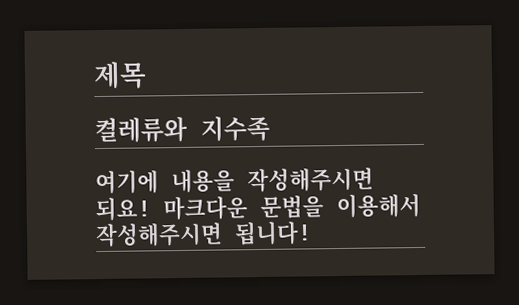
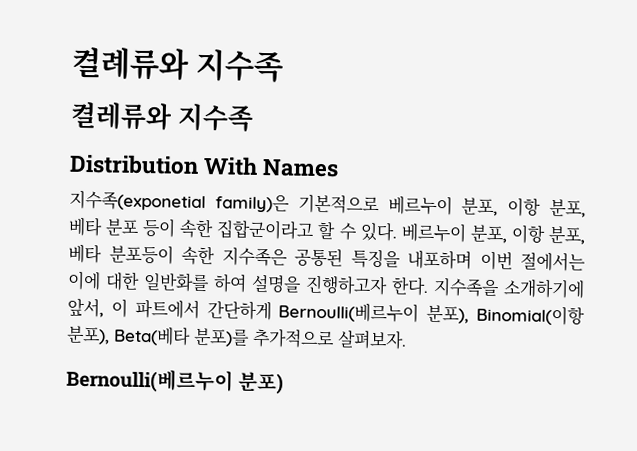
[93,61,147,90] 제목 -> [71,46,284,83] 켤례류와 지수족
[95,167,374,195] [95,192,421,222] [95,221,312,248] 여기에 내용을 작성해주시면 되요! 마크다운 문법을 이용해서 작성해주시면 됩니다! -> [69,153,340,178] [69,190,586,218] [68,217,586,245] [68,244,586,272] [67,270,585,299] [67,297,585,326] [66,325,407,350] [66,367,285,395] Distribution With Names // 지수족(exponetial family)은 기본적으로 베르누이 분포, 이항 분포, 베타 분포 등이 속한 집합군이라고 할 수 있다. 베르누이 분포, 이항 분포, 베타 분포등이 속한 지수족은 공통된 특징을 내포하며 이번 절에서는 이에 대한 일반화를 하여 설명을 진행하고자 한다. 지수족을 소개하기에 앞서, 이 파트에서 간단하게 Bernoulli(베르누이 분포), Binomial(이항 분포), Beta(베타 분포)를 추가적으로 살펴보자. // Bernoulli(베르누이 분포)

